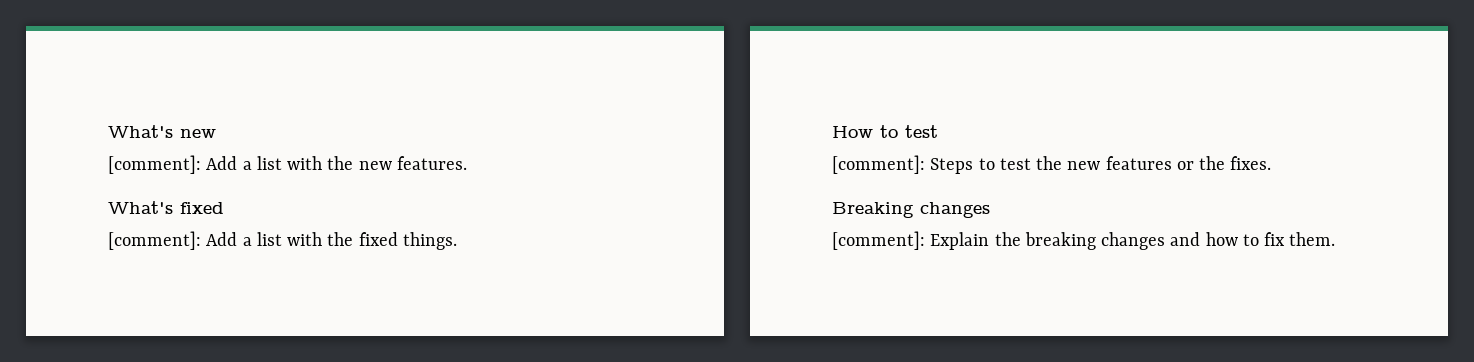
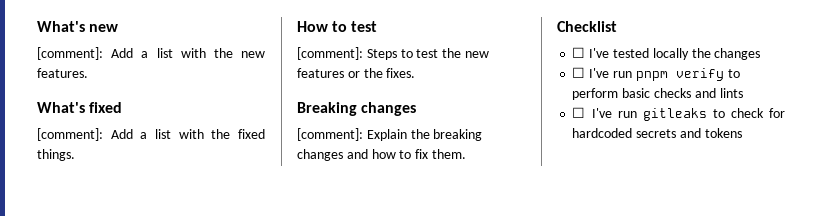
(1336, 239) none -> [557,21,617,32] [572,47,761,60] [572,67,740,81] [572,88,743,100] [572,107,785,121] [572,128,742,138] // Checklist // ☐ I've tested locally the changes // ☐ I've run pnpm verify to perform basic checks and lints // ☐ I've run gitleaks to check for hardcoded secrets and tokens

